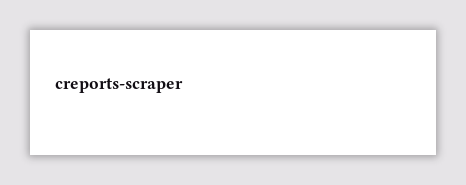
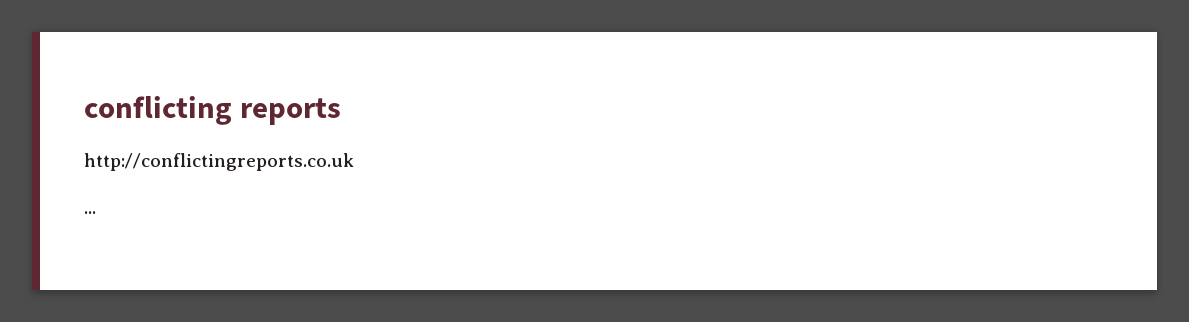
[55,78,183,93] creports-scraper -> [84,96,342,125] [84,153,354,171] [84,211,96,214] conflicting reports // http://conflictingreports.co.uk // ...

